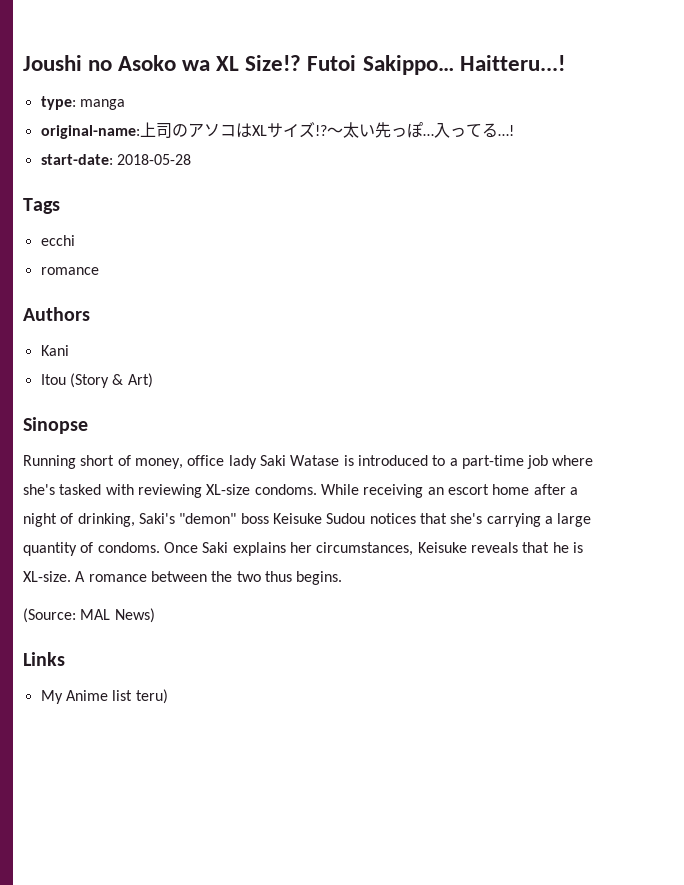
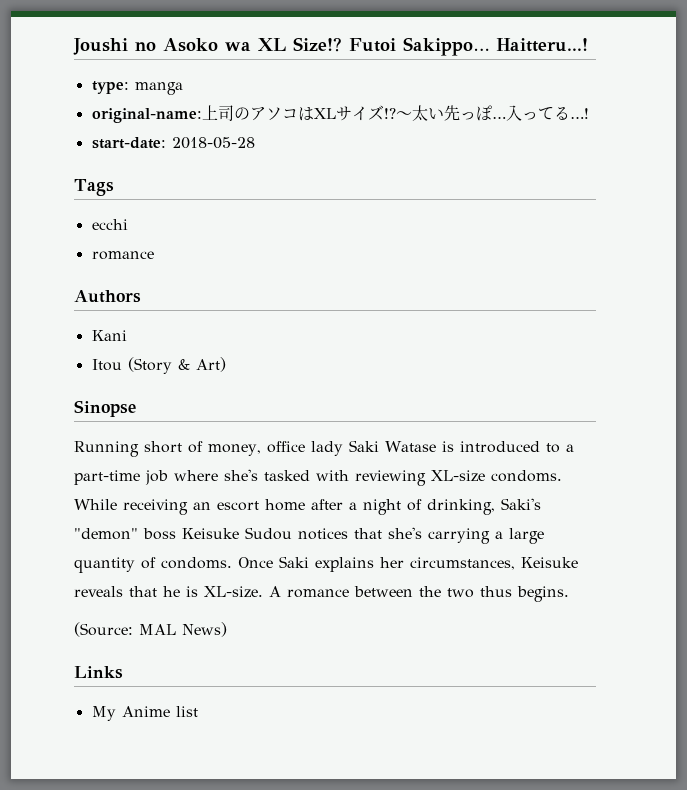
[135,689,168,704] teru) -> (198, 711) none

